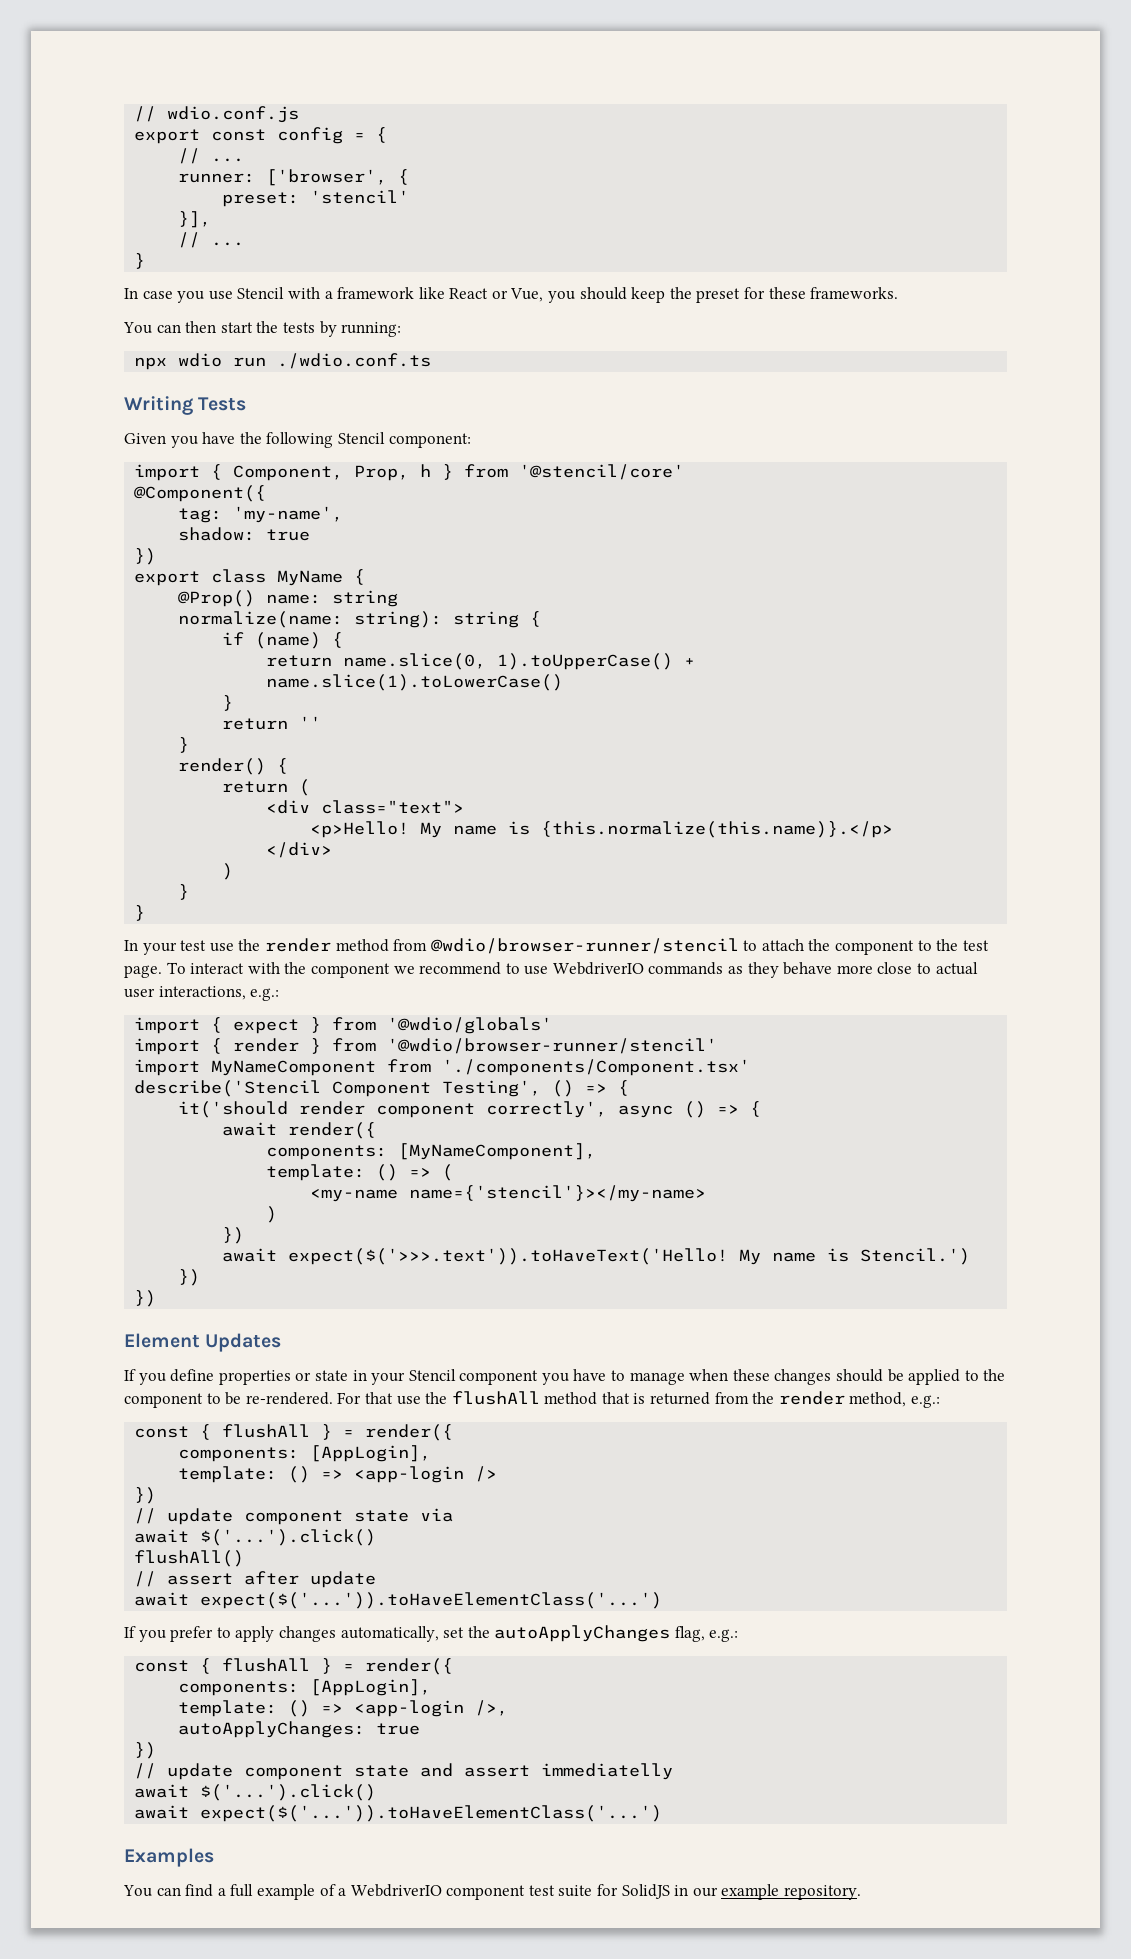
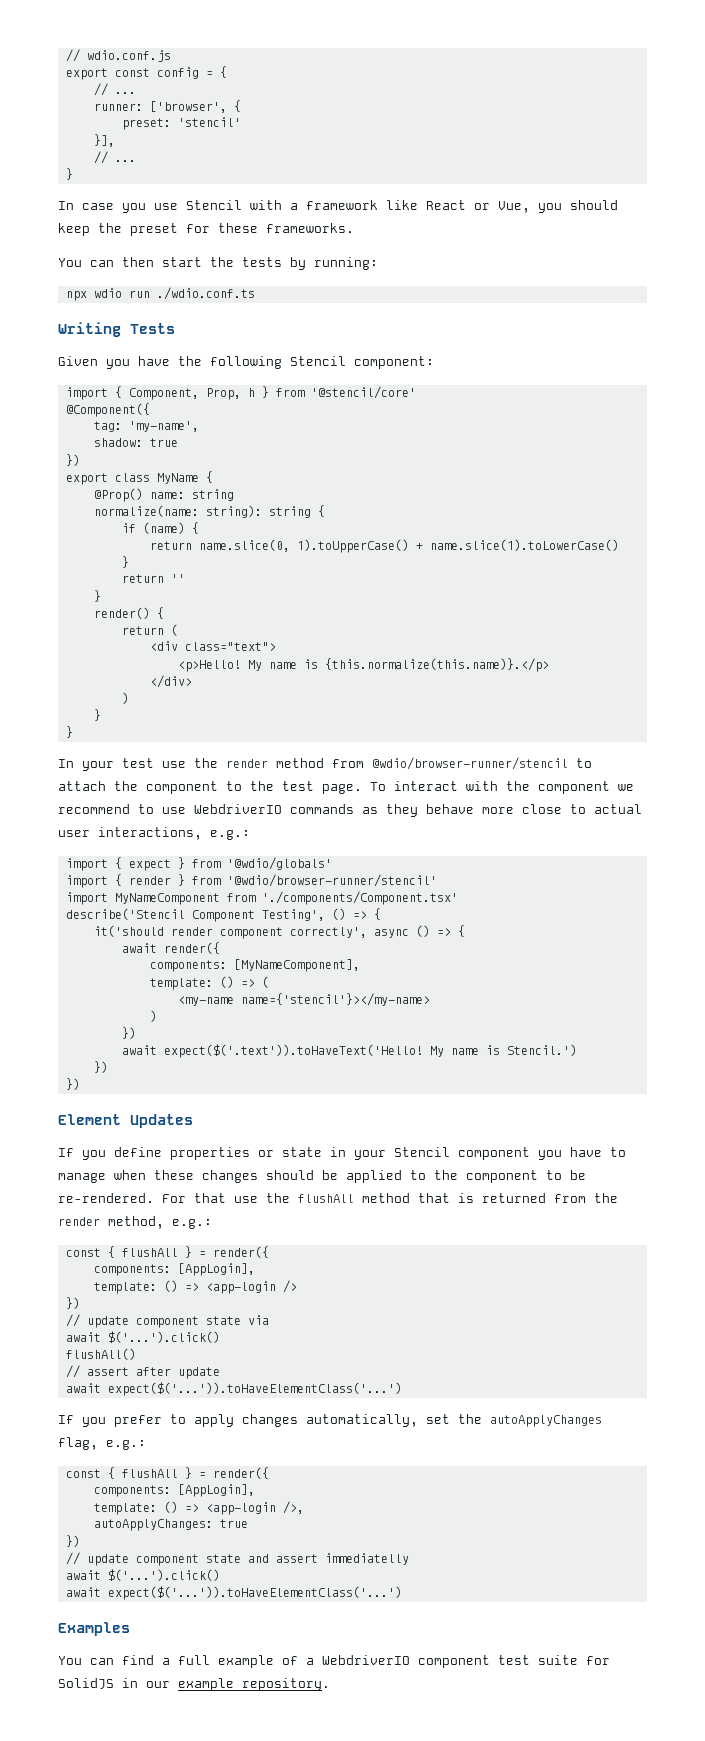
[288,1248,729,1265] expect($('>>>.text')).toHaveText('Hello! -> [163,1044,423,1058] expect($('.text')).toHaveText('Hello!

